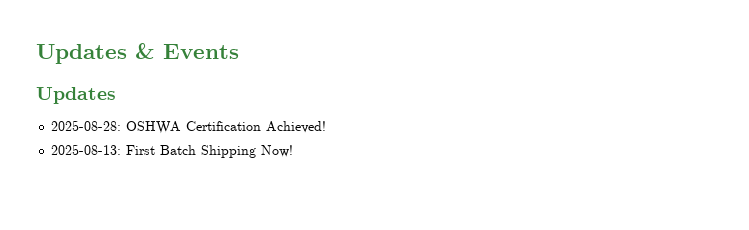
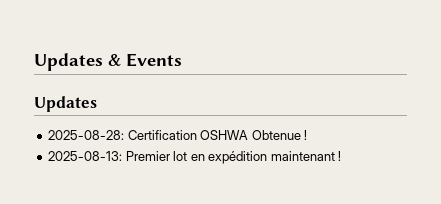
[126,121,327,134] [51,144,294,158] OSHWA Certification Achieved! // 2025-08-13: First Batch Shipping Now! -> [127,130,308,140] [48,151,342,164] Certification OSHWA Obtenue ! // 2025-08-13: Premier lot en expédition maintenant !

